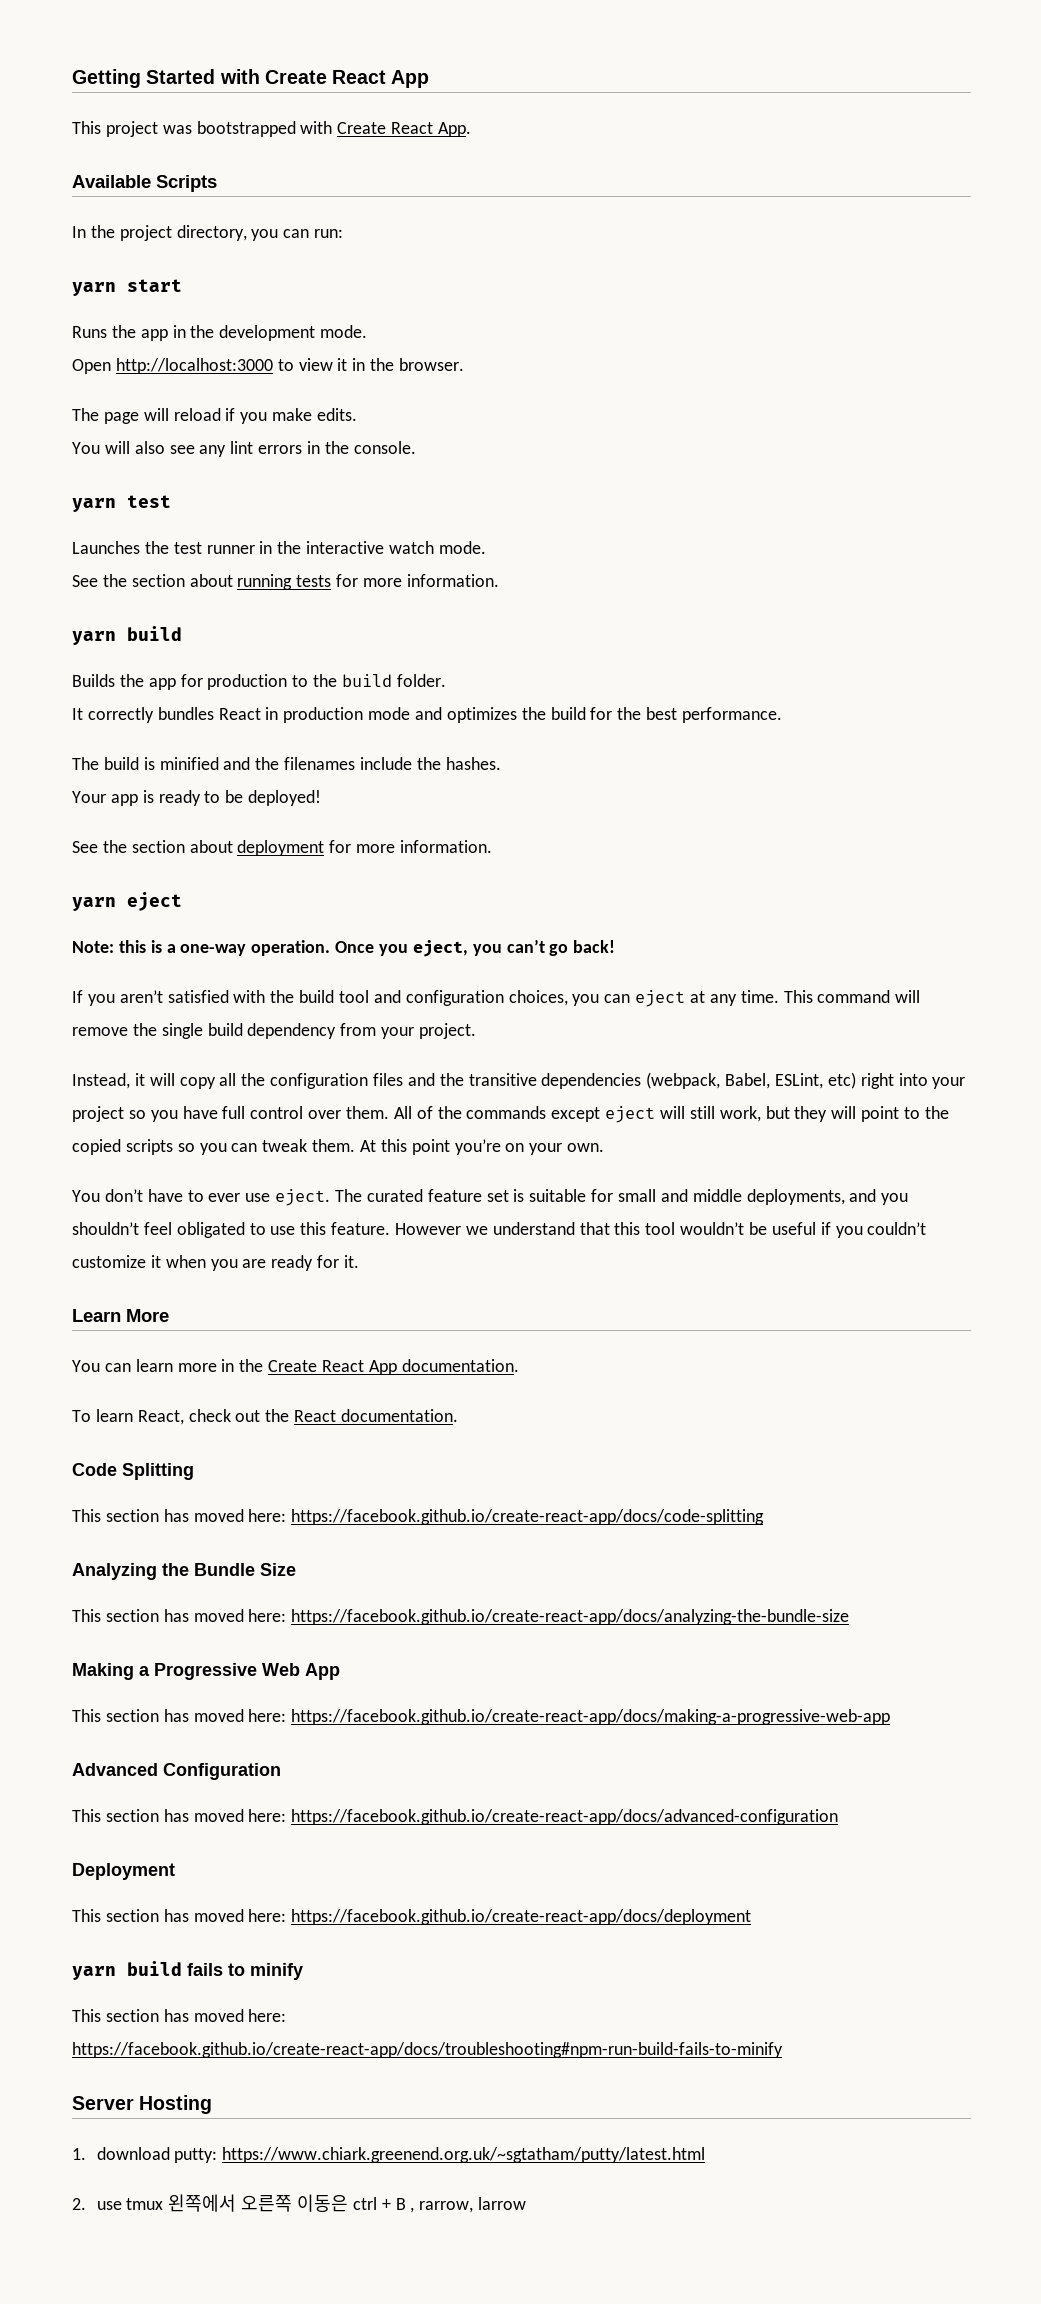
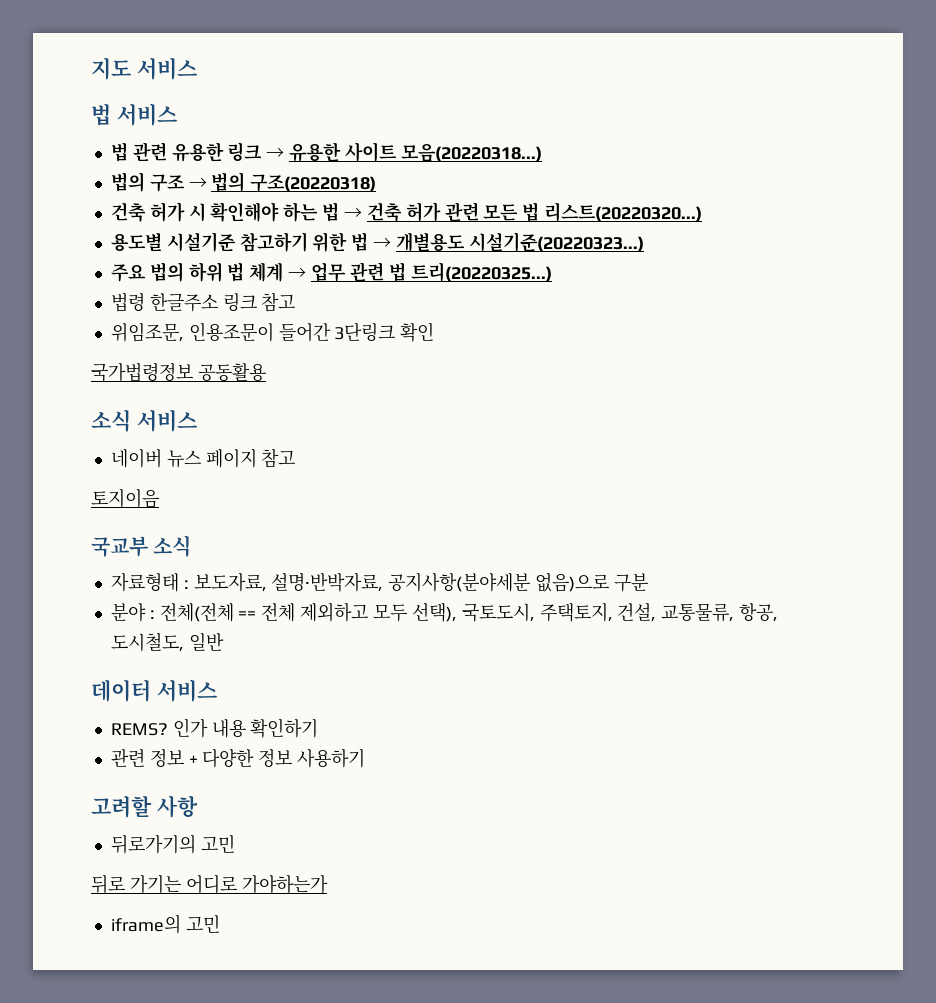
[72,69,430,88] [72,121,472,137] [72,175,217,192] [72,225,344,241] [72,279,182,296] [72,325,368,341] [72,358,465,374] [72,408,358,424] [72,441,416,457] [72,495,171,512] [72,541,486,554] [72,574,499,590] [72,626,182,645] [72,674,446,690] [72,707,783,723] [72,757,501,770] [72,790,322,806] [72,840,493,856] [72,892,182,911] [72,939,616,957] [72,990,921,1007] [72,1023,477,1039] [72,1072,966,1089] [72,1106,949,1123] [72,1139,605,1155] [72,1189,909,1206] [72,1222,927,1238] [72,1255,360,1271] [72,1309,169,1322] [72,1359,519,1375] [72,1409,459,1425] [72,1463,194,1480] [72,1509,765,1525] [72,1563,296,1580] [72,1609,850,1625] [72,1663,340,1680] [72,1709,891,1725] [72,1763,281,1780] [72,1809,839,1825] [72,1863,175,1880] [72,1909,752,1925] [72,1961,303,1980] [72,2009,287,2022] [72,2042,783,2058] [72,2095,213,2114] [72,2147,706,2163] [72,2194,527,2213] Getting Started with Create React App // This project was bootstrapped with Create React App. // Available Scripts // In the project directory, you can run: // yarn start // Runs the app in the development mode. // Open http://localhost:3000 to view it in the browser. // The page will reload if you make edits. // You will also see any lint errors in the console. // yarn test // Launches the test runner in the interactive watch mode. // See the section about running tests for more information. // yarn build // Builds the app for production to the build folder. // It correctly bundles React in production mode and optimizes the build for the best performance. // The build is minified and the filenames include the hashes. // Your app is ready to be deployed! // See the section about deployment for more information. // yarn eject // Note: this is a one-way operation. Once you eject, you can’t go back! // If you aren’t satisfied with the build tool and configuration choices, you can eject at any time. This command will remove the single build dependency from your project. // Instead, it will copy all the configuration files and the transitive dependencies (webpack, Babel, ESLint, etc) right into your project so you have full control over them. All of the commands except eject will still work, but they will point to the copied scripts so you can tweak them. At this point you’re on your own. // You don’t have to ever use eject. The curated feature set is suitable for small and middle deployments, and you shouldn’t feel obligated to use this feature. However we understand that this tool wouldn’t be useful if you couldn’t customize it when you are ready for it. // Learn More // You can learn more in the Create React App documentation. // To learn React, check out the React documentation. // Code Splitting // This section has moved here: https://facebook.github.io/create-react-app/docs/code-splitting // Analyzing the Bundle Size // This section has moved here: https://facebook.github.io/create-react-app/docs/analyzing-the-bundle-size // Making a Progressive Web App // This section has moved here: https://facebook.github.io/create-react-app/docs/making-a-progressive-web-app // Advanced Configuration // This section has moved here: https://facebook.github.io/create-react-app/docs/advanced-configuration // Deployment // This section has moved here: https://facebook.github.io/create-react-app/docs/deployment // yarn build fails to minify // This section has moved here: https://facebook.github.io/create-react-app/docs/troubleshooting#npm-run-build-fails-to-minify // Server Hosting // 1. download putty: https://www.chiark.greenend.org.uk/~sgtatham/putty/latest.html // 2. use tmux 왼쪽에서 오른쪽 이동은 ctrl + B , rarrow, larrow -> [91,57,197,80] [91,103,177,126] [110,142,542,162] [110,172,377,192] [110,202,703,222] [110,232,644,252] [110,262,552,282] [110,292,296,312] [110,322,435,342] [91,363,266,382] [91,409,197,432] [110,448,296,468] [91,488,159,508] [91,535,192,557] [110,572,648,592] [110,602,779,622] [110,632,224,652] [91,679,217,702] [110,718,319,738] [110,748,366,768] [91,795,198,818] [110,834,235,854] [91,874,328,894] [110,914,220,934] 지도 서비스 // 법 서비스 // 법 관련 유용한 링크 → 유용한 사이트 모음(20220318...) // 법의 구조 → 법의 구조(20220318) // 건축 허가 시 확인해야 하는 법 → 건축 허가 관련 모든 법 리스트(20220320...) // 용도별 시설기준 참고하기 위한 법 → 개별용도 시설기준(20220323...) // 주요 법의 하위 법 체계 → 업무 관련 법 트리(20220325...) // 법령 한글주소 링크 참고 // 위임조문, 인용조문이 들어간 3단링크 확인 // 국가법령정보 공동활용 // 소식 서비스 // 네이버 뉴스 페이지 참고 // 토지이음 // 국교부 소식 // 자료형태 : 보도자료, 설명·반박자료, 공지사항(분야세분 없음)으로 구분 // 분야 : 전체(전체 == 전체 제외하고 모두 선택), 국토도시, 주택토지, 건설, 교통물류, 항공, 도시철도, 일반 // 데이터 서비스 // REMS? 인가 내용 확인하기 // 관련 정보 + 다양한 정보 사용하기 // 고려할 사항 // 뒤로가기의 고민 // 뒤로 가기는 어디로 가야하는가 // iframe의 고민

